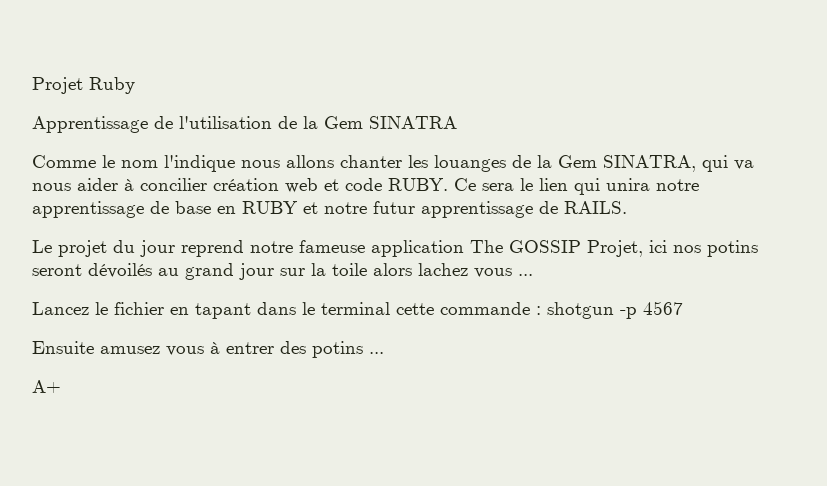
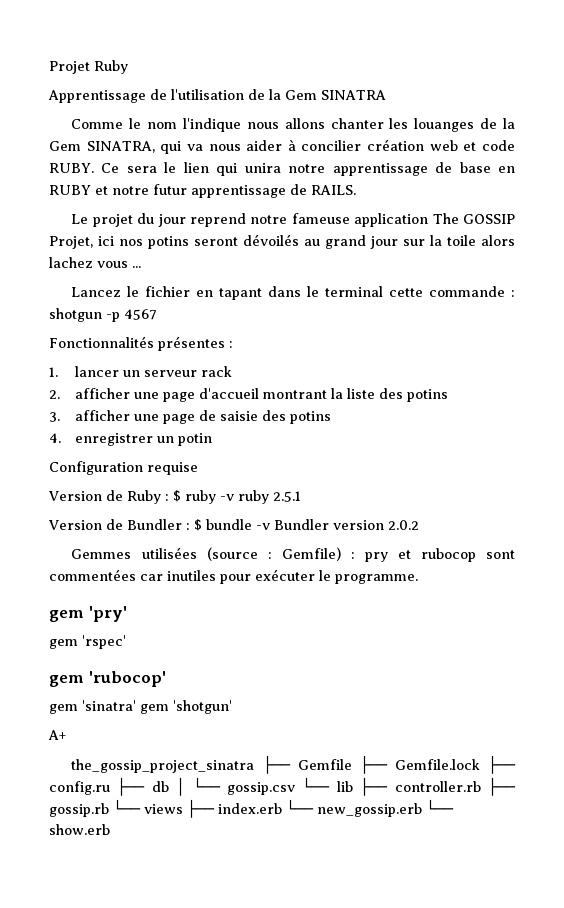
[32,341,384,358] [32,380,61,393] Ensuite amusez vous à entrer des potins ... // A+ -> [49,336,233,351] [49,366,232,377] [49,388,448,402] [49,410,331,424] [49,433,212,446] [49,461,198,475] [48,490,301,504] [48,519,419,531] [71,547,515,562] [49,569,418,584] [49,606,127,622] [49,635,126,649] [49,671,166,687] [49,700,232,714] [48,730,66,740] [71,755,516,774] [49,777,516,796] [49,799,454,818] [49,824,110,835] Fonctionnalités présentes : // 1. lancer un serveur rack // 2. afficher une page d'accueil montrant la liste des potins // 3. afficher une page de saisie des potins // 4. enregistrer un potin // Configuration requise // Version de Ruby : $ ruby -v ruby 2.5.1 // Version de Bundler : $ bundle -v Bundler version 2.0.2 // Gemmes utilisées (source : Gemfile) : pry et rubocop sont commentées car inutiles pour exécuter le programme. // gem 'pry' // gem 'rspec' // gem 'rubocop' // gem 'sinatra' gem 'shotgun' // A+ // the_gossip_project_sinatra ├── Gemfile ├── Gemfile.lock ├── config.ru ├── db │ └── gossip.csv └── lib ├── controller.rb ├── gossip.rb └── views ├── index.erb └── new_gossip.erb └── show.erb

